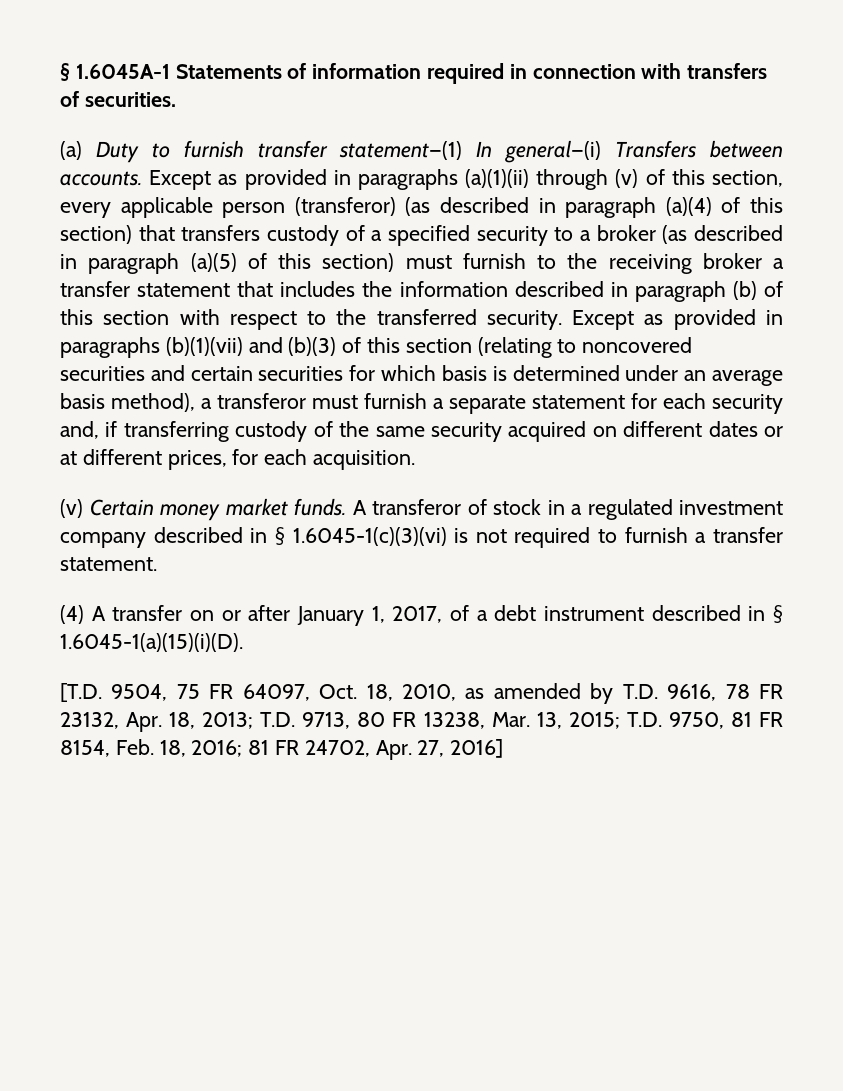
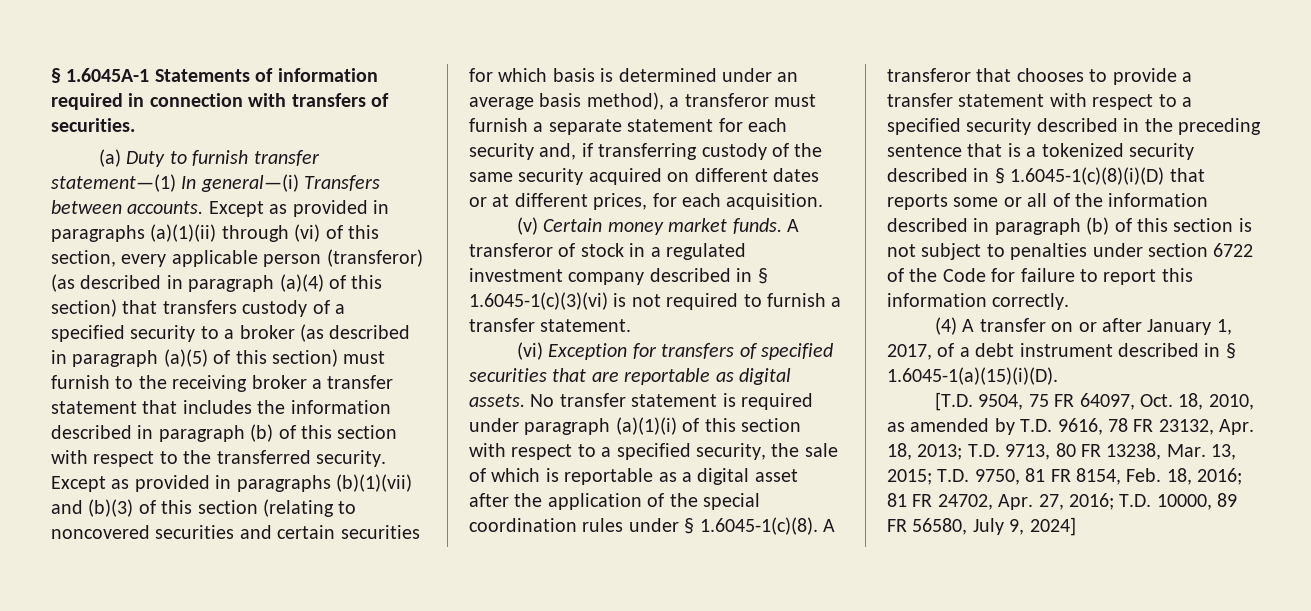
[615,169,639,188] (v) -> [294,224,321,242] (vi)
(157, 564) none -> [516,342,833,360] [469,368,791,385] [469,393,813,410] [469,417,801,435] [469,443,838,460] [469,468,798,485] [469,493,760,510] [469,517,835,535] [887,68,1192,85] [887,93,1192,110] [887,118,1261,135] [887,143,1194,160] [887,167,1205,185] [887,193,1209,210] [887,217,1252,235] [887,243,1254,260] [887,268,1193,285] [887,293,1070,310] // (vi) Exception for transfers of specified securities that are reportable as digital assets. No transfer statement is required under paragraph (a)(1)(i) of this section with respect to a specified security, the sale of which is reportable as a digital asset after the application of the special coordination rules under § 1.6045-1(c)(8). A transferor that chooses to provide a transfer statement with respect to a specified security described in the preceding sentence that is a tokenized security described in § 1.6045-1(c)(8)(i)(D) that reports some or all of the information described in paragraph (b) of this section is not subject to penalties under section 6722 of the Code for failure to report this information correctly.
[450,739,504,758] 2016] -> [1069,493,1238,510] [887,517,1076,536] 2016; T.D. 10000, 89 FR 56580, July 9, 2024]

